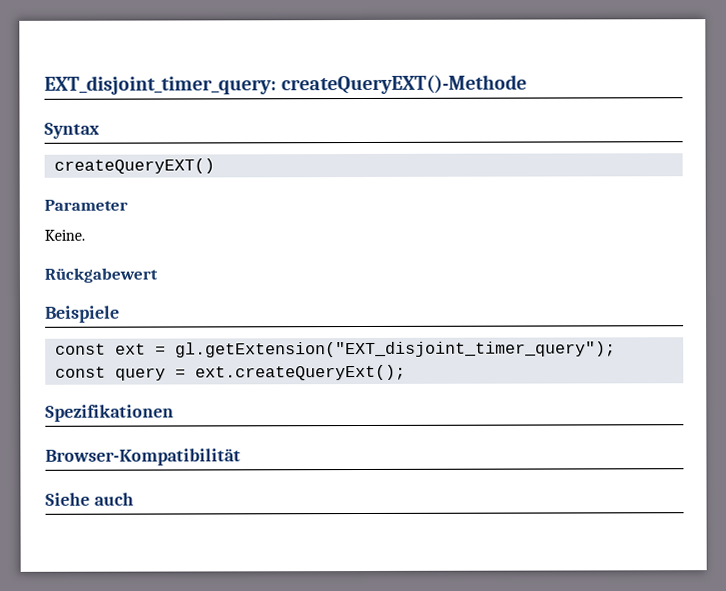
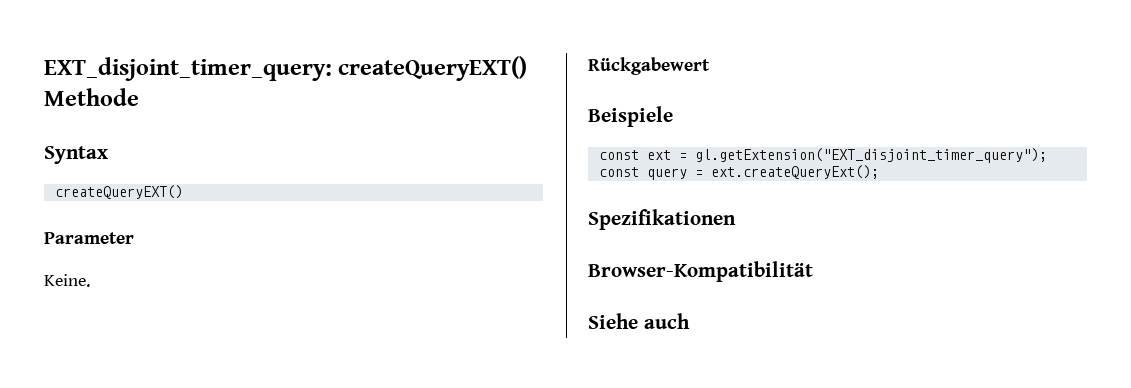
[281,74,528,95] createQueryEXT()-Methode -> [338,56,528,81] [44,88,139,106] createQueryEXT() Methode

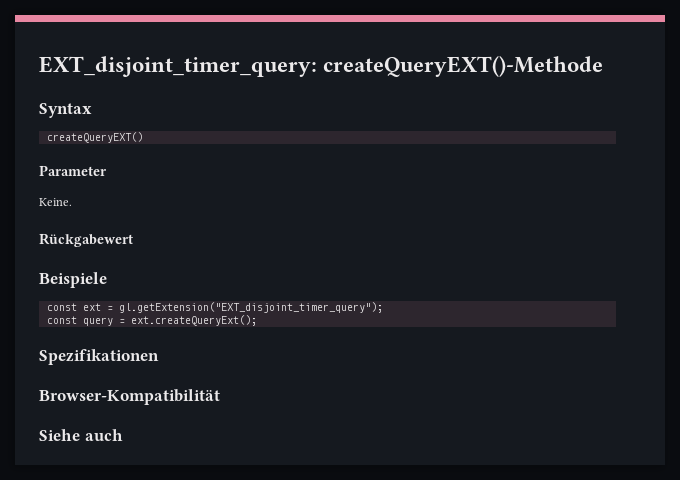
[338,56,528,81] [44,88,139,106] createQueryEXT() Methode -> [323,56,604,77] createQueryEXT()-Methode

